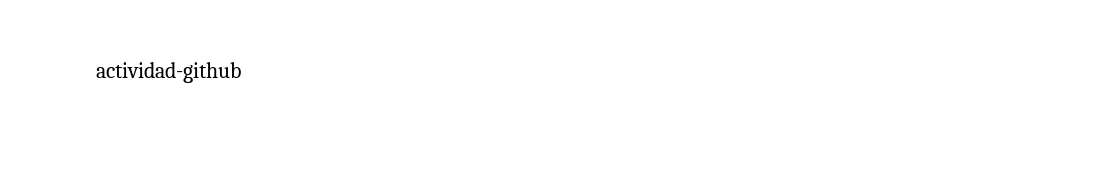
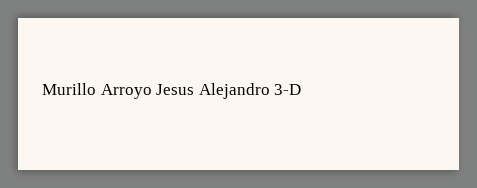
[96,62,241,83] actividad-github -> [42,83,302,99] Murillo Arroyo Jesus Alejandro 3-D

